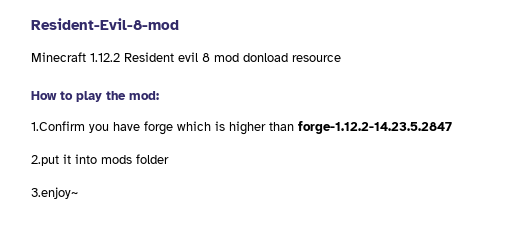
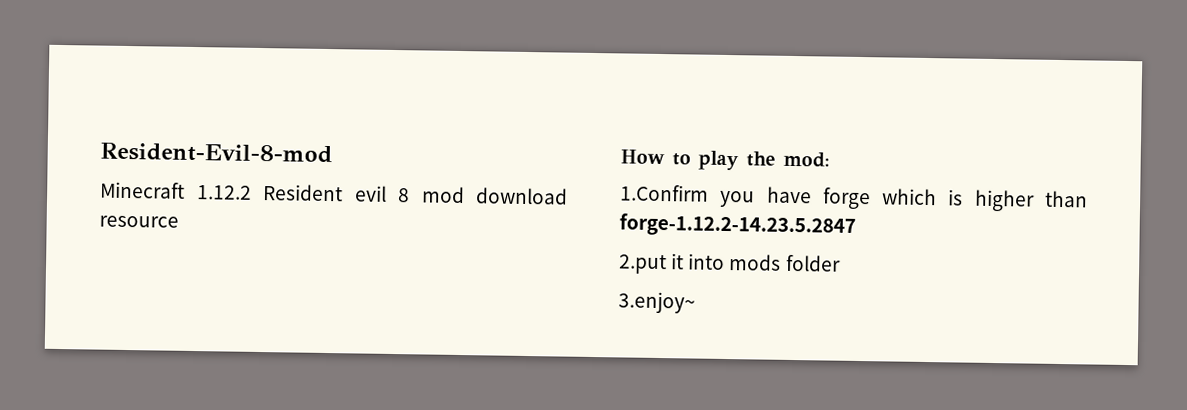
[243,53,288,62] donload -> [476,187,568,205] download

